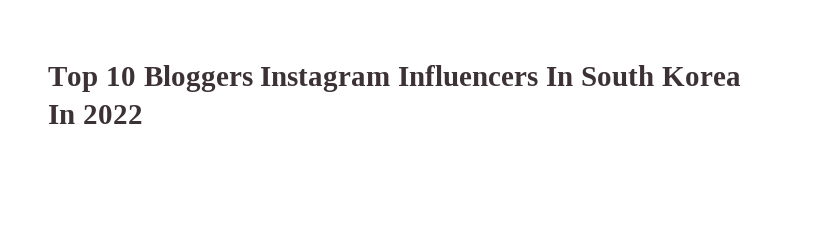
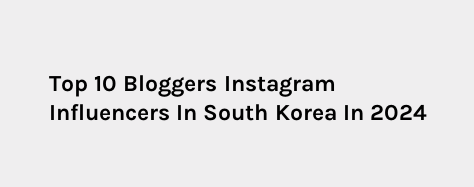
[82,105,143,124] 2022 -> [370,104,428,121] 2024

